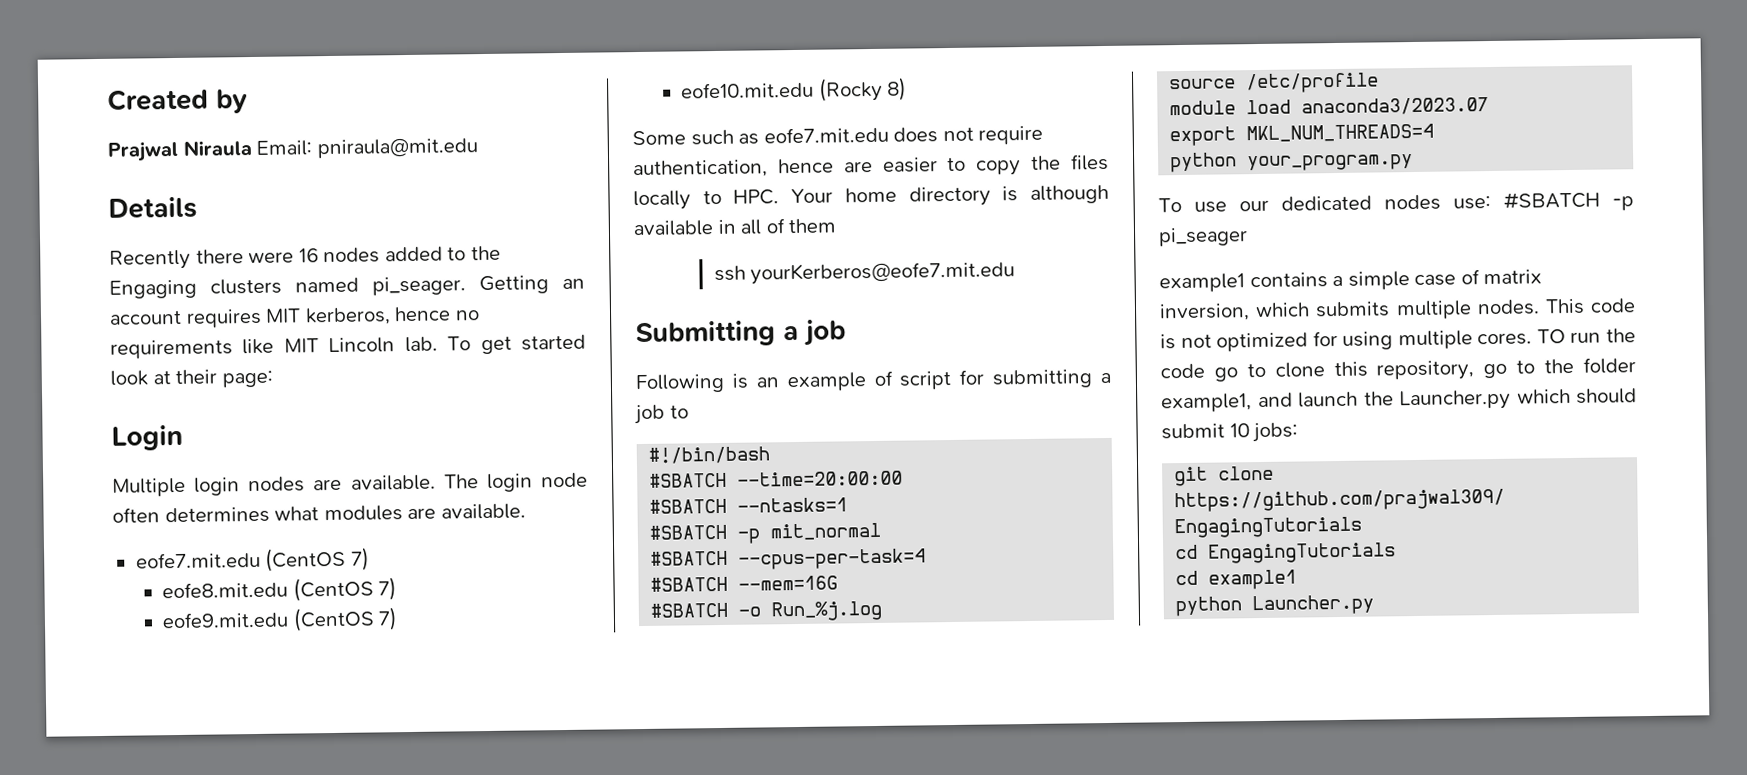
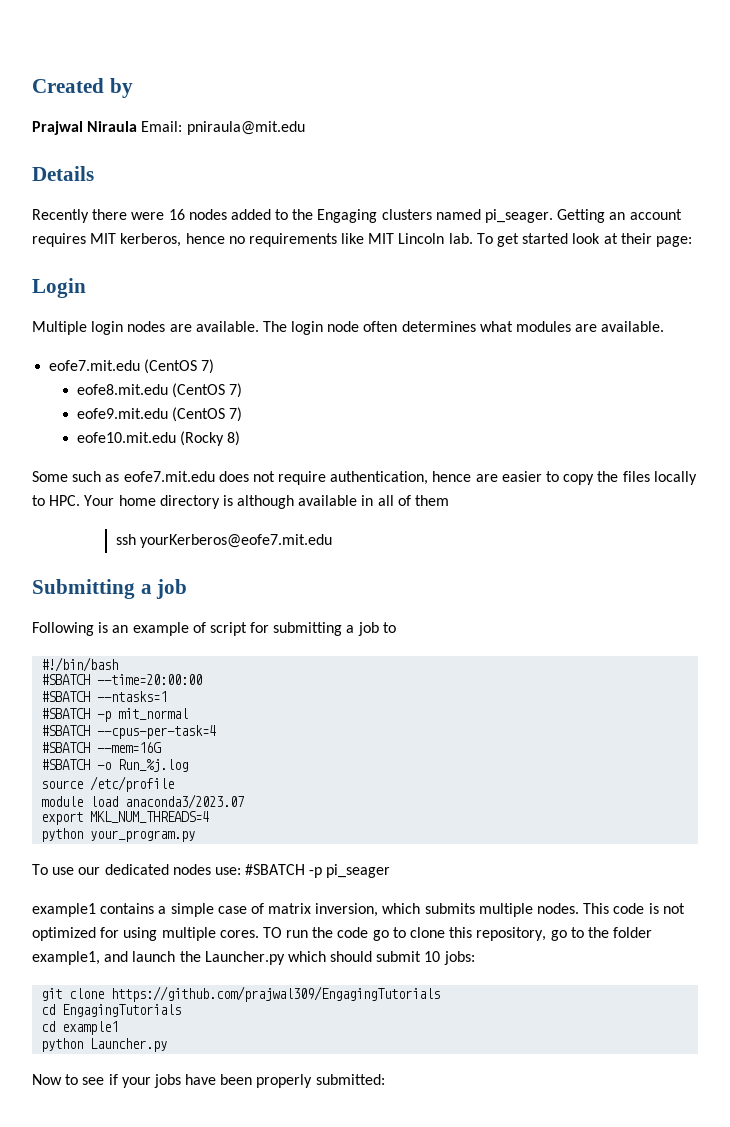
(1375, 605) none -> [32,1074,385,1088] // Now to see if your jobs have been properly submitted:

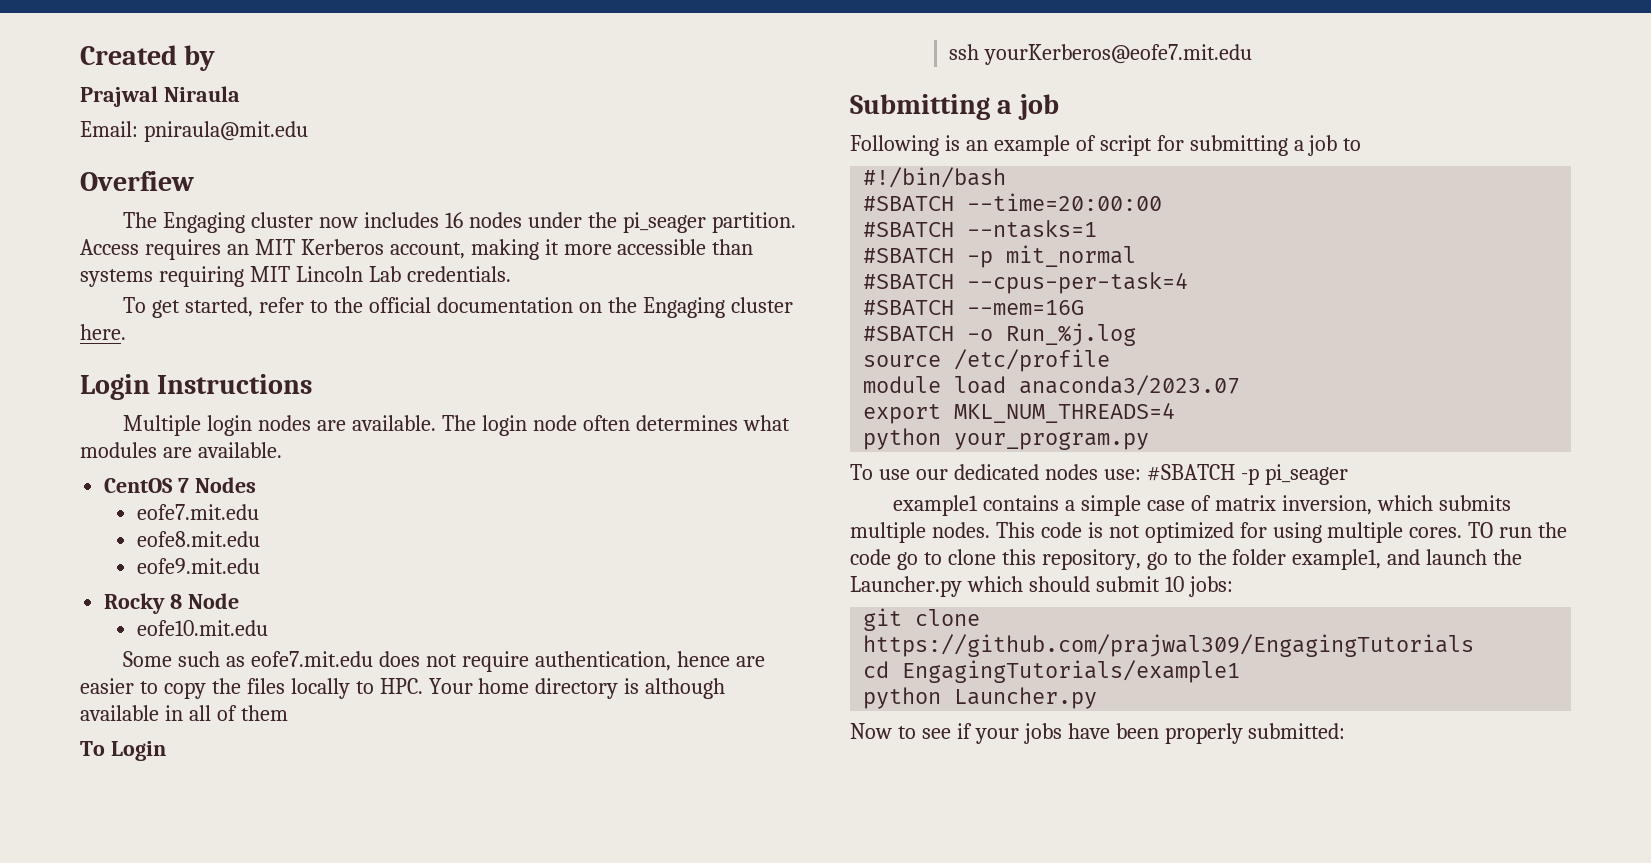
(138, 126) none -> (240, 94) //
[32,166,94,181] [32,209,682,223] [32,233,692,247] [32,278,86,298] Details // Recently there were 16 nodes added to the Engaging clusters named pi_seager. Getting an account requires MIT kerberos, hence no requirements like MIT Lincoln lab. To get started look at their page: // Login -> [80,171,194,191] [123,212,796,233] [80,239,754,260] [80,266,511,287] [123,297,793,318] [80,324,126,340] [80,374,313,400] Overfiew // The Engaging cluster now includes 16 nodes under the pi_seager partition. Access requires an MIT Kerberos account, making it more accessible than systems requiring MIT Lincoln Lab credentials. // To get started, refer to the official documentation on the Engaging cluster here. // Login Instructions
[49,359,215,374] // eofe7.mit.edu (CentOS 7) -> [104,477,257,493] [137,504,260,520] // CentOS 7 Nodes // eofe7.mit.edu
[172,383,243,398] (CentOS 7) -> (261, 539) none
[172,407,243,422] (CentOS 7) -> [104,593,240,614] // Rocky 8 Node
[180,431,241,446] (Rocky 8) -> (269, 628) none
(450, 500) none -> [80,741,166,761] // To Login
[62,1004,182,1017] [41,1021,119,1035] EngagingTutorials // cd example1 -> [902,660,1241,683] EngagingTutorials/example1

